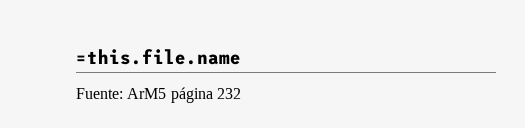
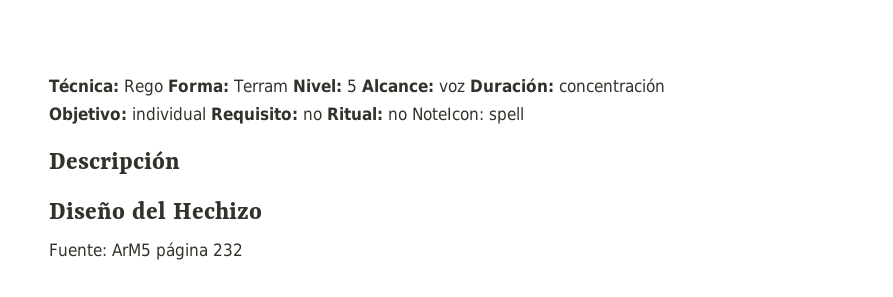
[76,49,241,65] =this.file.name -> [49,78,665,96] [49,107,524,124] [49,150,180,174] [49,201,263,219] Técnica: Rego Forma: Terram Nivel: 5 Alcance: voz Duración: concentración // Objetivo: individual Requisito: no Ritual: no NoteIcon: spell // Descripción // Diseño del Hechizo

